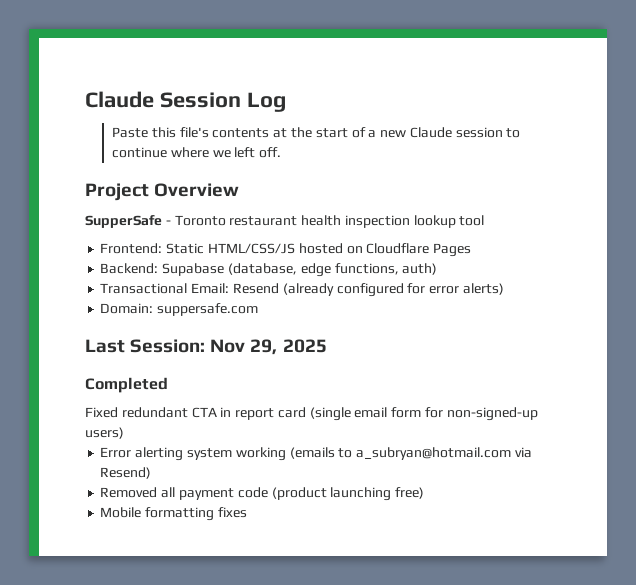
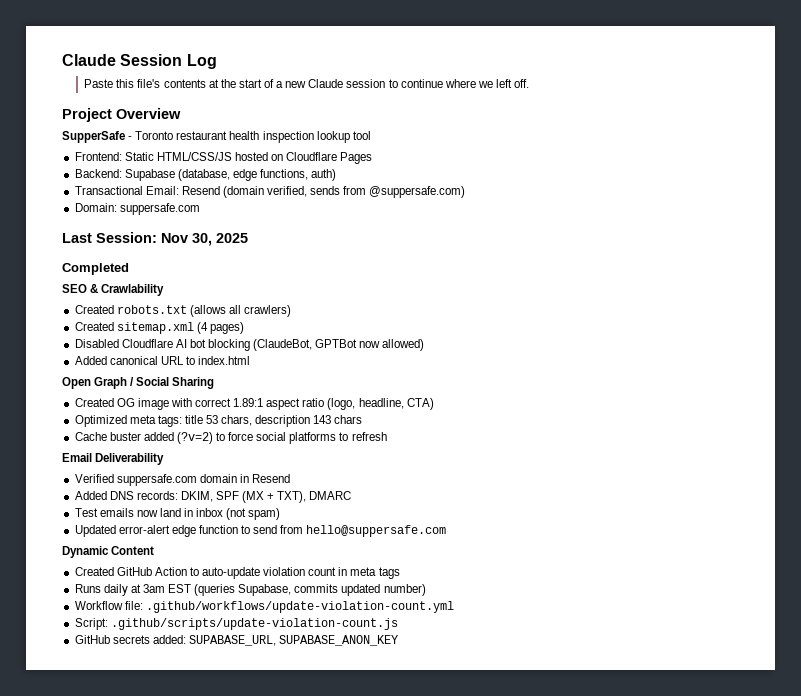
[282,283,504,297] (already configured for error alerts) -> [222,186,466,198] (domain verified, sends from @suppersafe.com)
[250,339,278,355] 29, -> [192,233,212,246] 30,
[85,407,538,421] [85,427,124,439] [100,447,532,461] [100,467,152,479] [100,487,425,501] [100,507,247,521] Fixed redundant CTA in report card (single email form for non-signed-up users) // Error alerting system working (emails to a_subryan@hotmail.com via Resend) // Removed all payment code (product launching free) // Mobile formatting fixes -> [62,284,165,296] [74,305,292,317] [74,322,244,334] [74,339,425,351] [74,356,251,365] [62,377,215,389] [74,398,434,410] [74,415,363,427] [74,432,387,444] [62,453,165,465] [74,474,291,486] [74,491,352,503] [74,508,281,520] [74,525,447,537] [62,546,155,558] [74,567,400,579] [74,584,426,596] [74,601,454,613] [74,618,398,630] [74,635,399,646] SEO & Crawlability // Created robots.txt (allows all crawlers) // Created sitemap.xml (4 pages) // Disabled Cloudflare AI bot blocking (ClaudeBot, GPTBot now allowed) // Added canonical URL to index.html // Open Graph / Social Sharing // Created OG image with correct 1.89:1 aspect ratio (logo, headline, CTA) // Optimized meta tags: title 53 chars, description 143 chars // Cache buster added (?v=2) to force social platforms to refresh // Email Deliverability // Verified suppersafe.com domain in Resend // Added DNS records: DKIM, SPF (MX + TXT), DMARC // Test emails now land in inbox (not spam) // Updated error-alert edge function to send from hello@suppersafe.com // Dynamic Content // Created GitHub Action to auto-update violation count in meta tags // Runs daily at 3am EST (queries Supabase, commits updated number) // Workflow file: .github/workflows/update-violation-count.yml // Script: .github/scripts/update-violation-count.js // GitHub secrets added: SUPABASE_URL, SUPABASE_ANON_KEY

